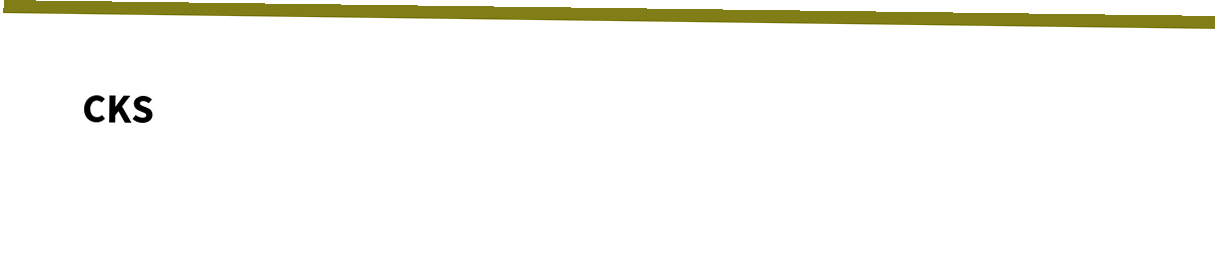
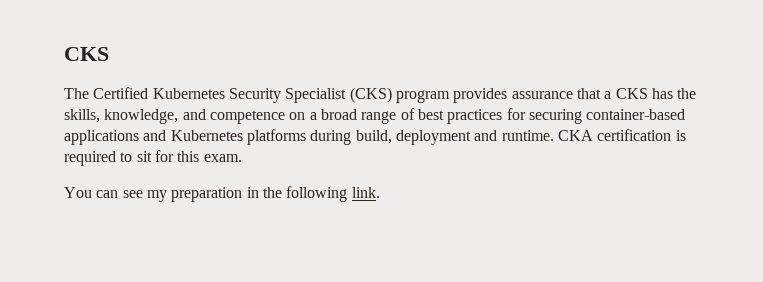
[82,95,155,124] CKS -> [64,47,109,61] [64,87,697,103] [64,108,686,124] [64,129,686,145] [64,150,242,166] [64,186,380,202] CKS // The Certified Kubernetes Security Specialist (CKS) program provides assurance that a CKS has the skills, knowledge, and competence on a broad range of best practices for securing container-based applications and Kubernetes platforms during build, deployment and runtime. CKA certification is required to sit for this exam. // You can see my preparation in the following link.

